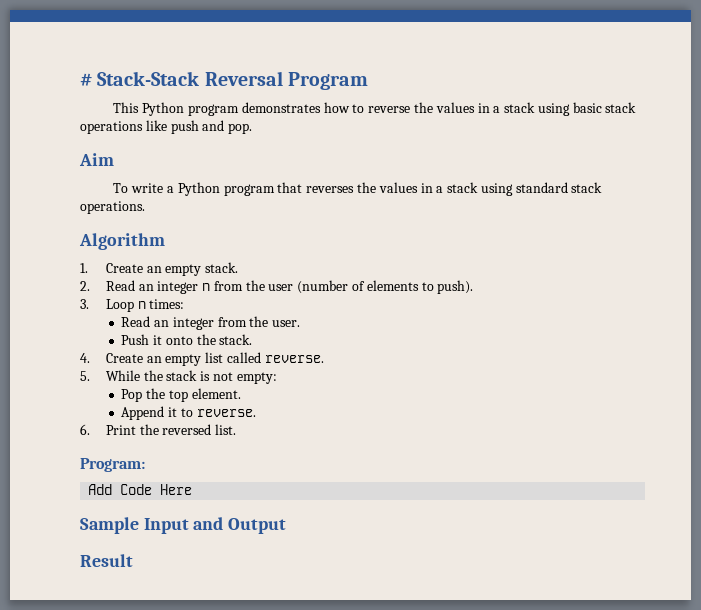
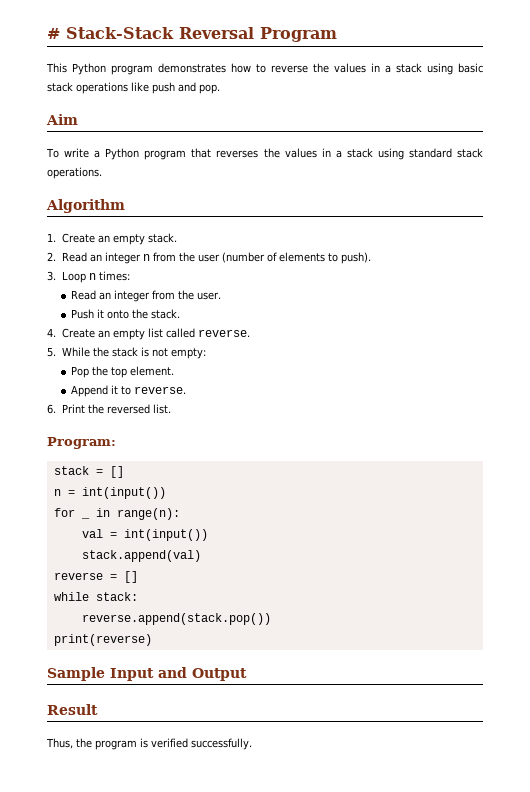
[88,484,193,495] Add Code Here -> [53,466,124,478] [53,487,166,499] [53,508,75,517] [80,517,90,519] [95,508,180,520] [81,529,208,541] [81,550,201,562] [53,571,138,583] [53,592,138,601] [81,613,271,625] [53,634,152,646] stack = [] // n = int(input()) // for _ in range(n): // val = int(input()) // stack.append(val) // reverse = [] // while stack: // reverse.append(stack.pop()) // print(reverse)
(133, 560) none -> [46,738,252,750] // Thus, the program is verified successfully.

